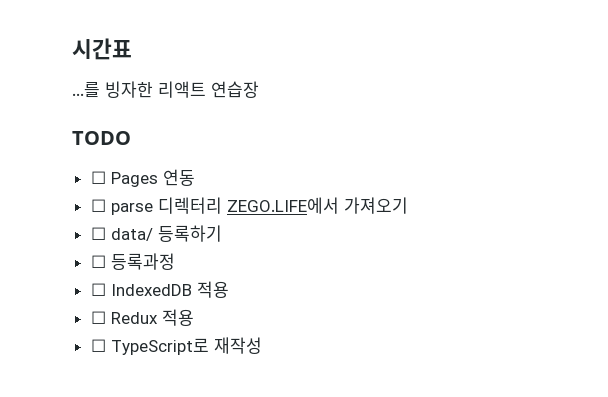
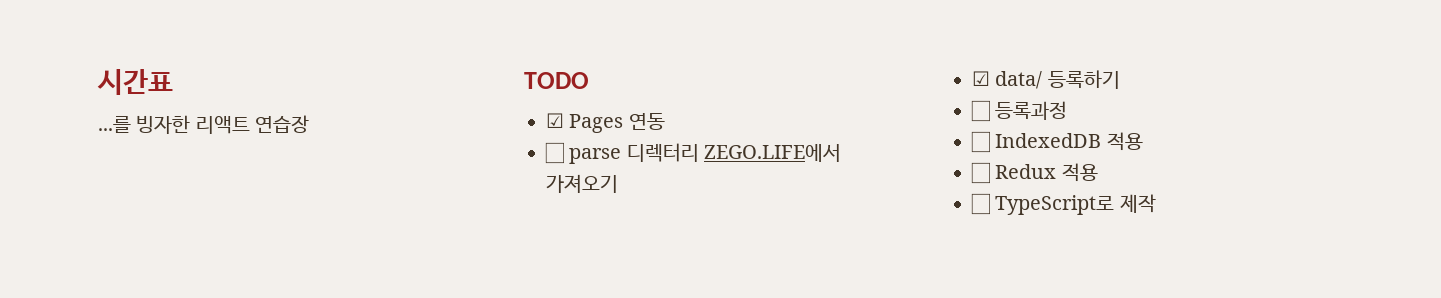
[90,171,106,184] ☐ -> [546,113,564,128] ☑
[90,227,106,240] ☐ -> [972,71,990,86] ☑
[213,337,262,354] 재작성 -> [1119,194,1156,213] 제작

